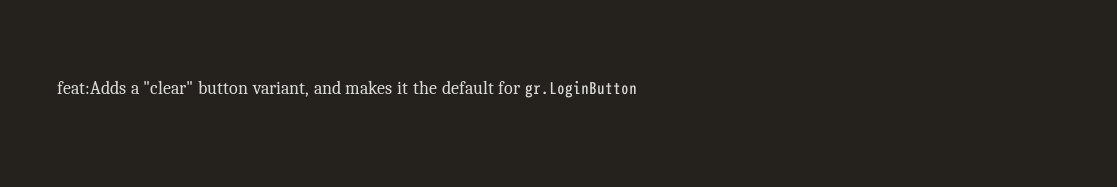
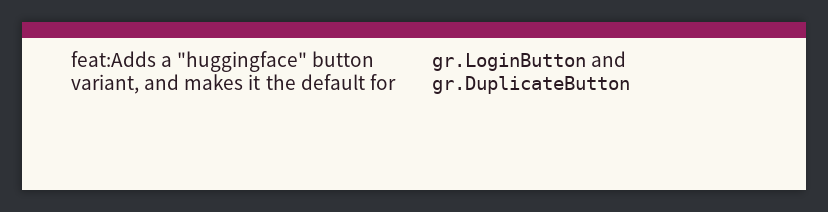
[143,80,194,94] "clear" -> [177,51,308,72] "huggingface"
(637, 89) none -> [591,51,627,67] [432,76,630,94] and gr.DuplicateButton

